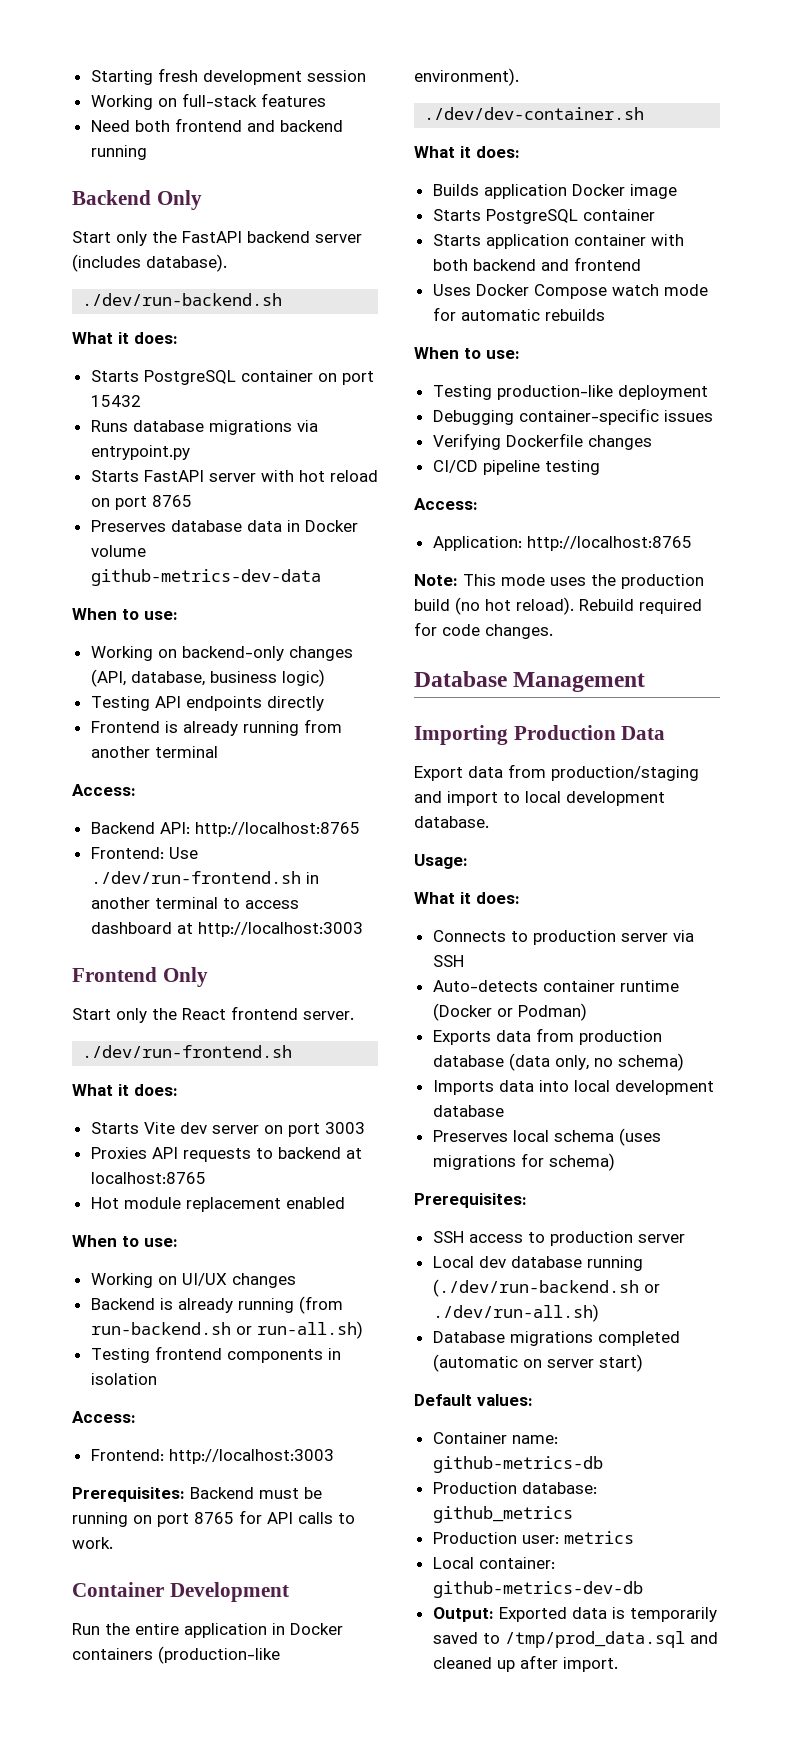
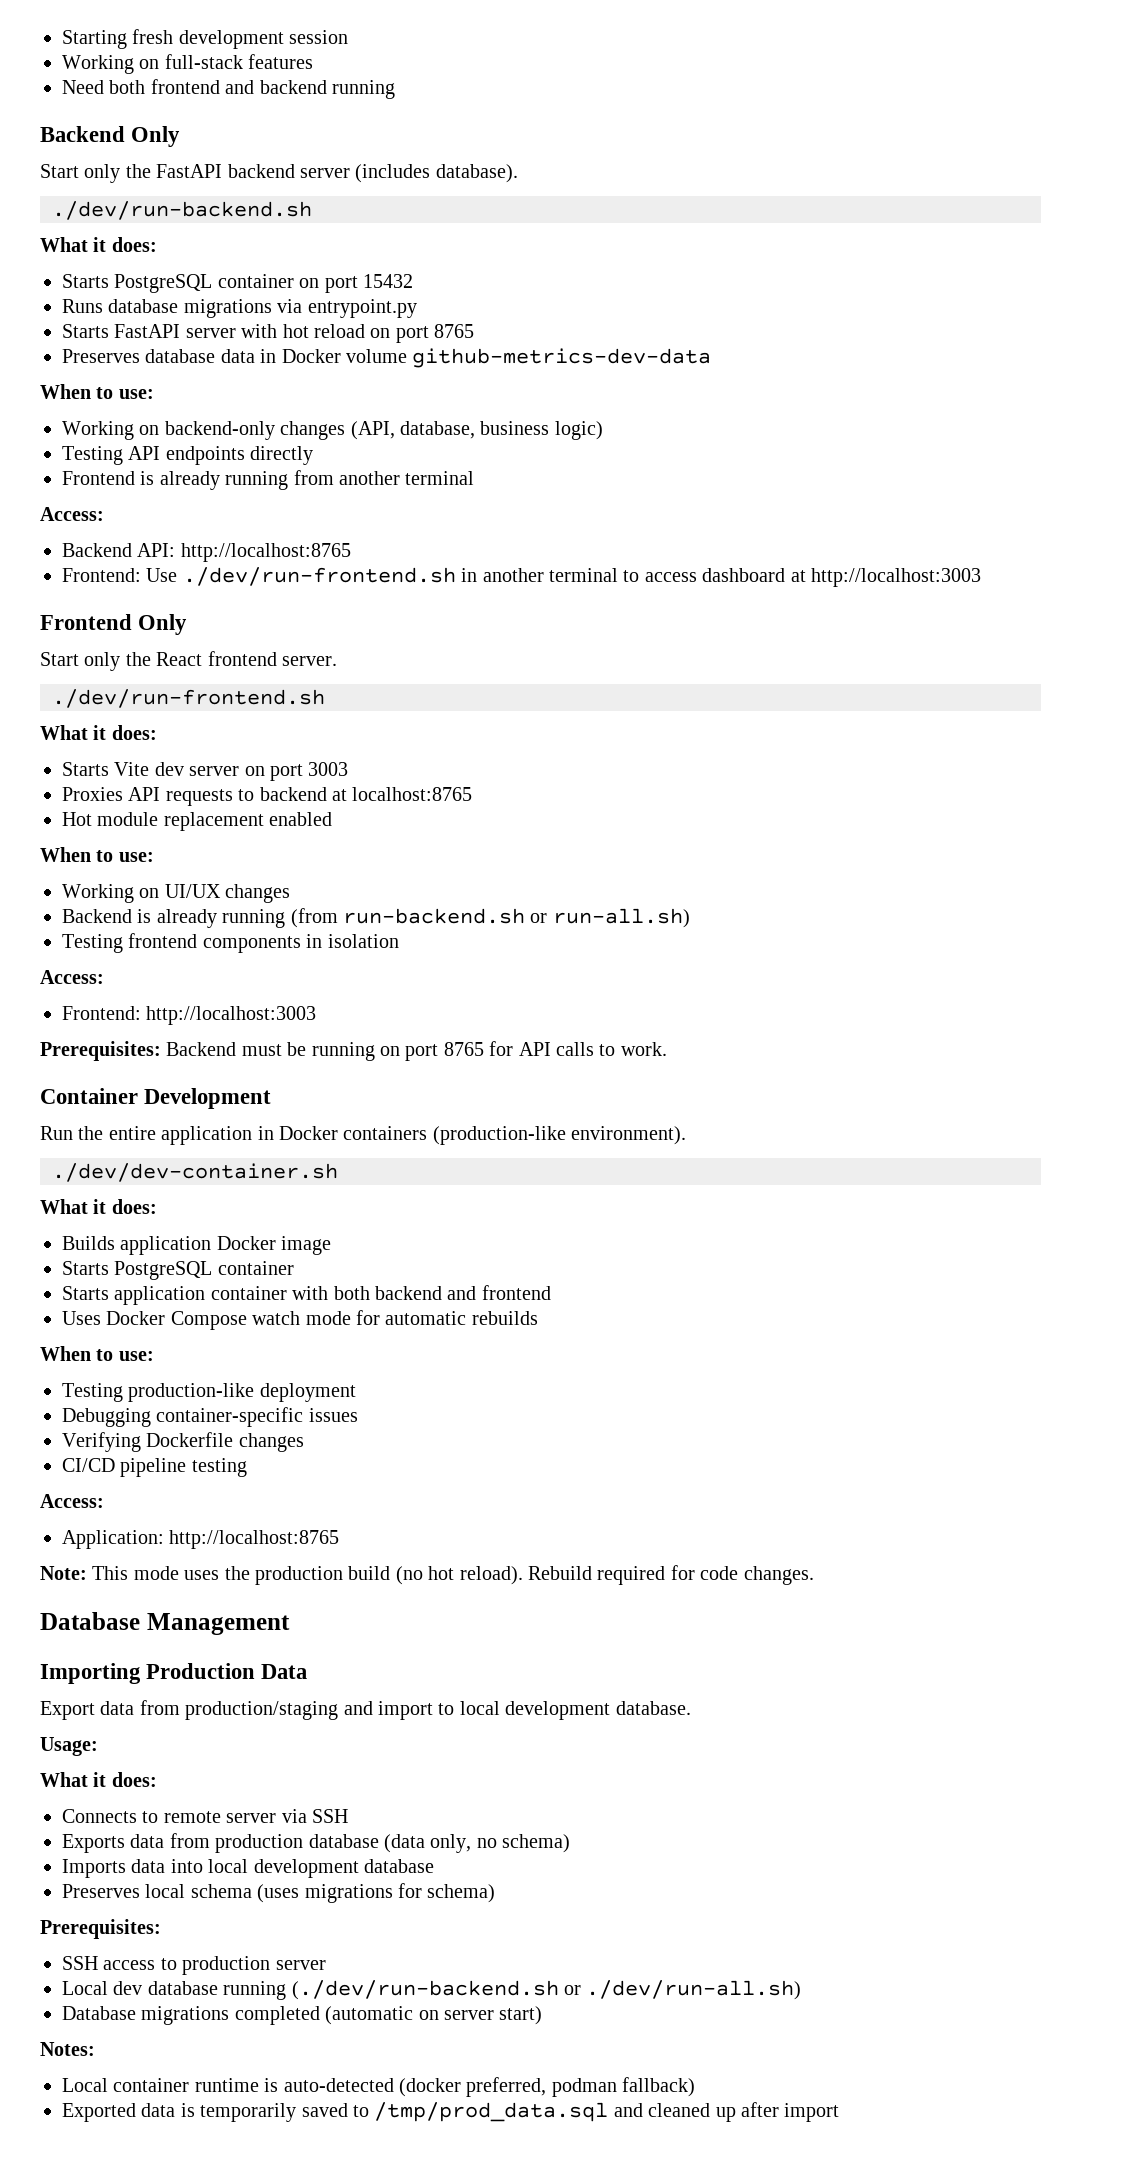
[532,930,616,945] production -> [163,1811,221,1823] remote
[432,980,679,992] [432,1003,587,1021] // Auto-detects container runtime (Docker or Podman) -> (348, 1816) none
[414,1394,533,1406] [432,1432,558,1444] [432,1456,603,1473] [432,1482,597,1494] [432,1506,573,1523] [432,1531,634,1544] [432,1557,555,1569] [432,1581,643,1598] [432,1607,494,1622] Default values: // Container name: github-metrics-db // Production database: github_metrics // Production user: metrics // Local container: github-metrics-dev-db // Output: -> [40,2042,95,2056] [62,2077,696,2097] Notes: // Local container runtime is auto-detected (docker preferred, podman fallback) //
[562,1657,618,1672] import. -> [784,2103,840,2122] import

